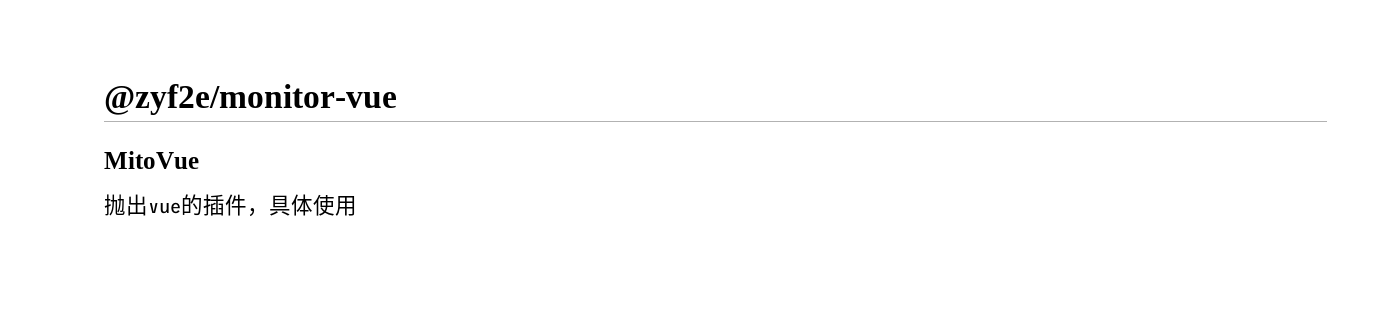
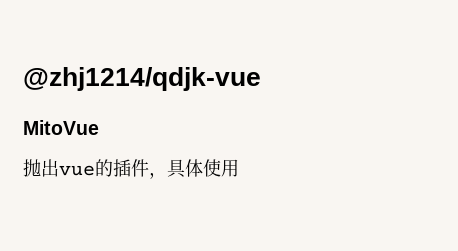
[104,84,397,115] @zyf2e/monitor-vue -> [23,67,261,91] @zhj1214/qdjk-vue

